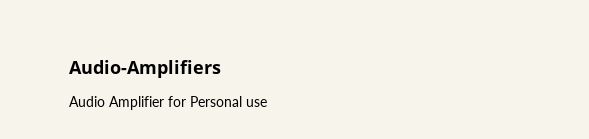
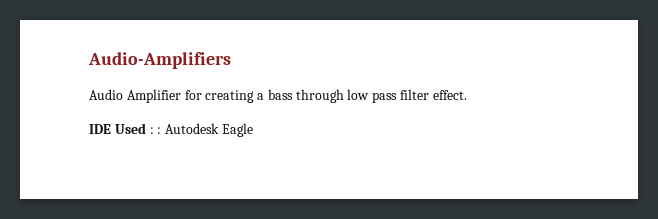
[190,96,267,107] Personal use -> [205,89,467,103] [89,123,253,137] creating a bass through low pass filter effect. // IDE Used : : Autodesk Eagle

